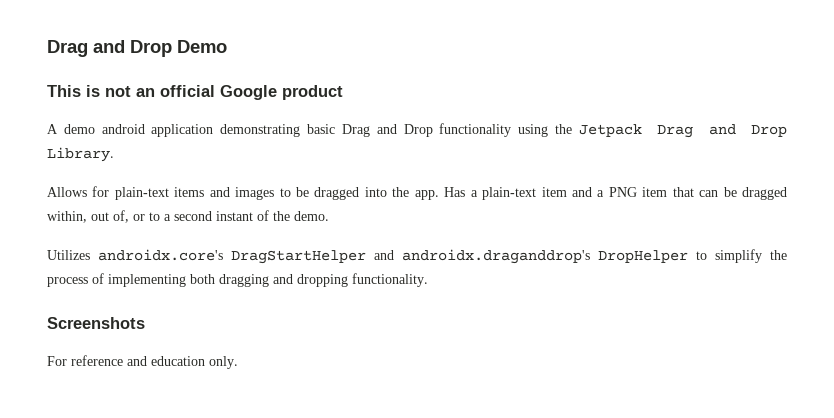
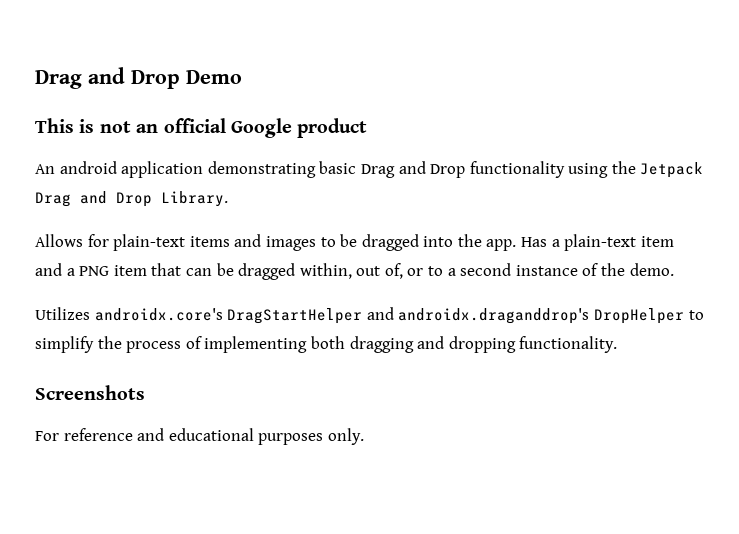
[47,124,95,134] A demo -> [35,164,55,174] An
[216,211,253,221] instant -> [515,265,578,276] instance
[151,356,205,366] education -> [168,428,324,445] educational purposes

